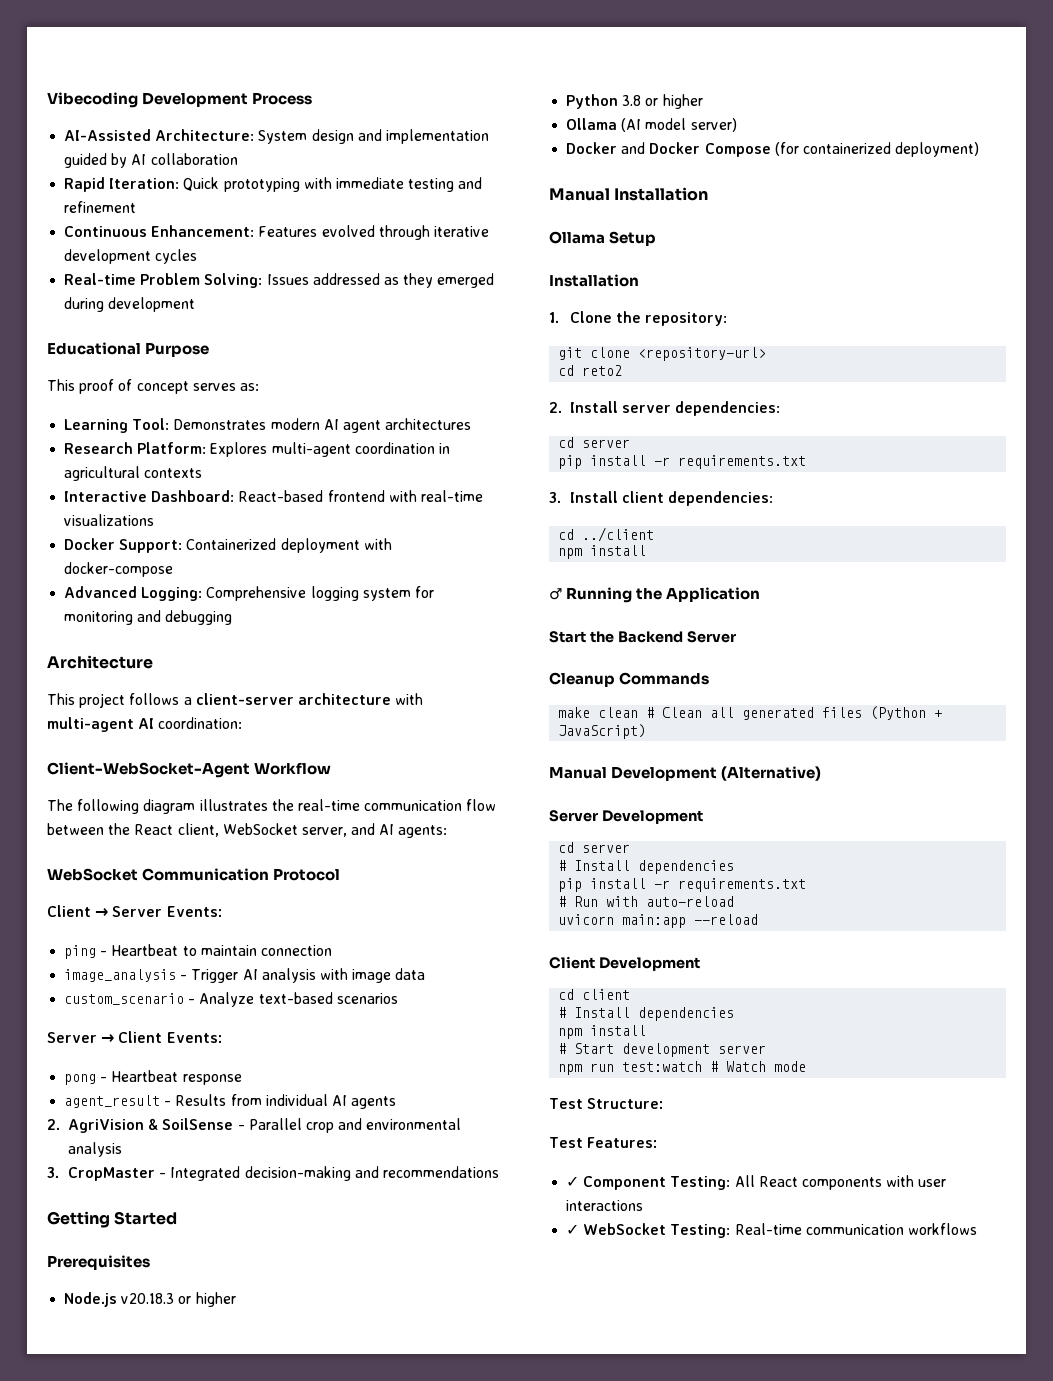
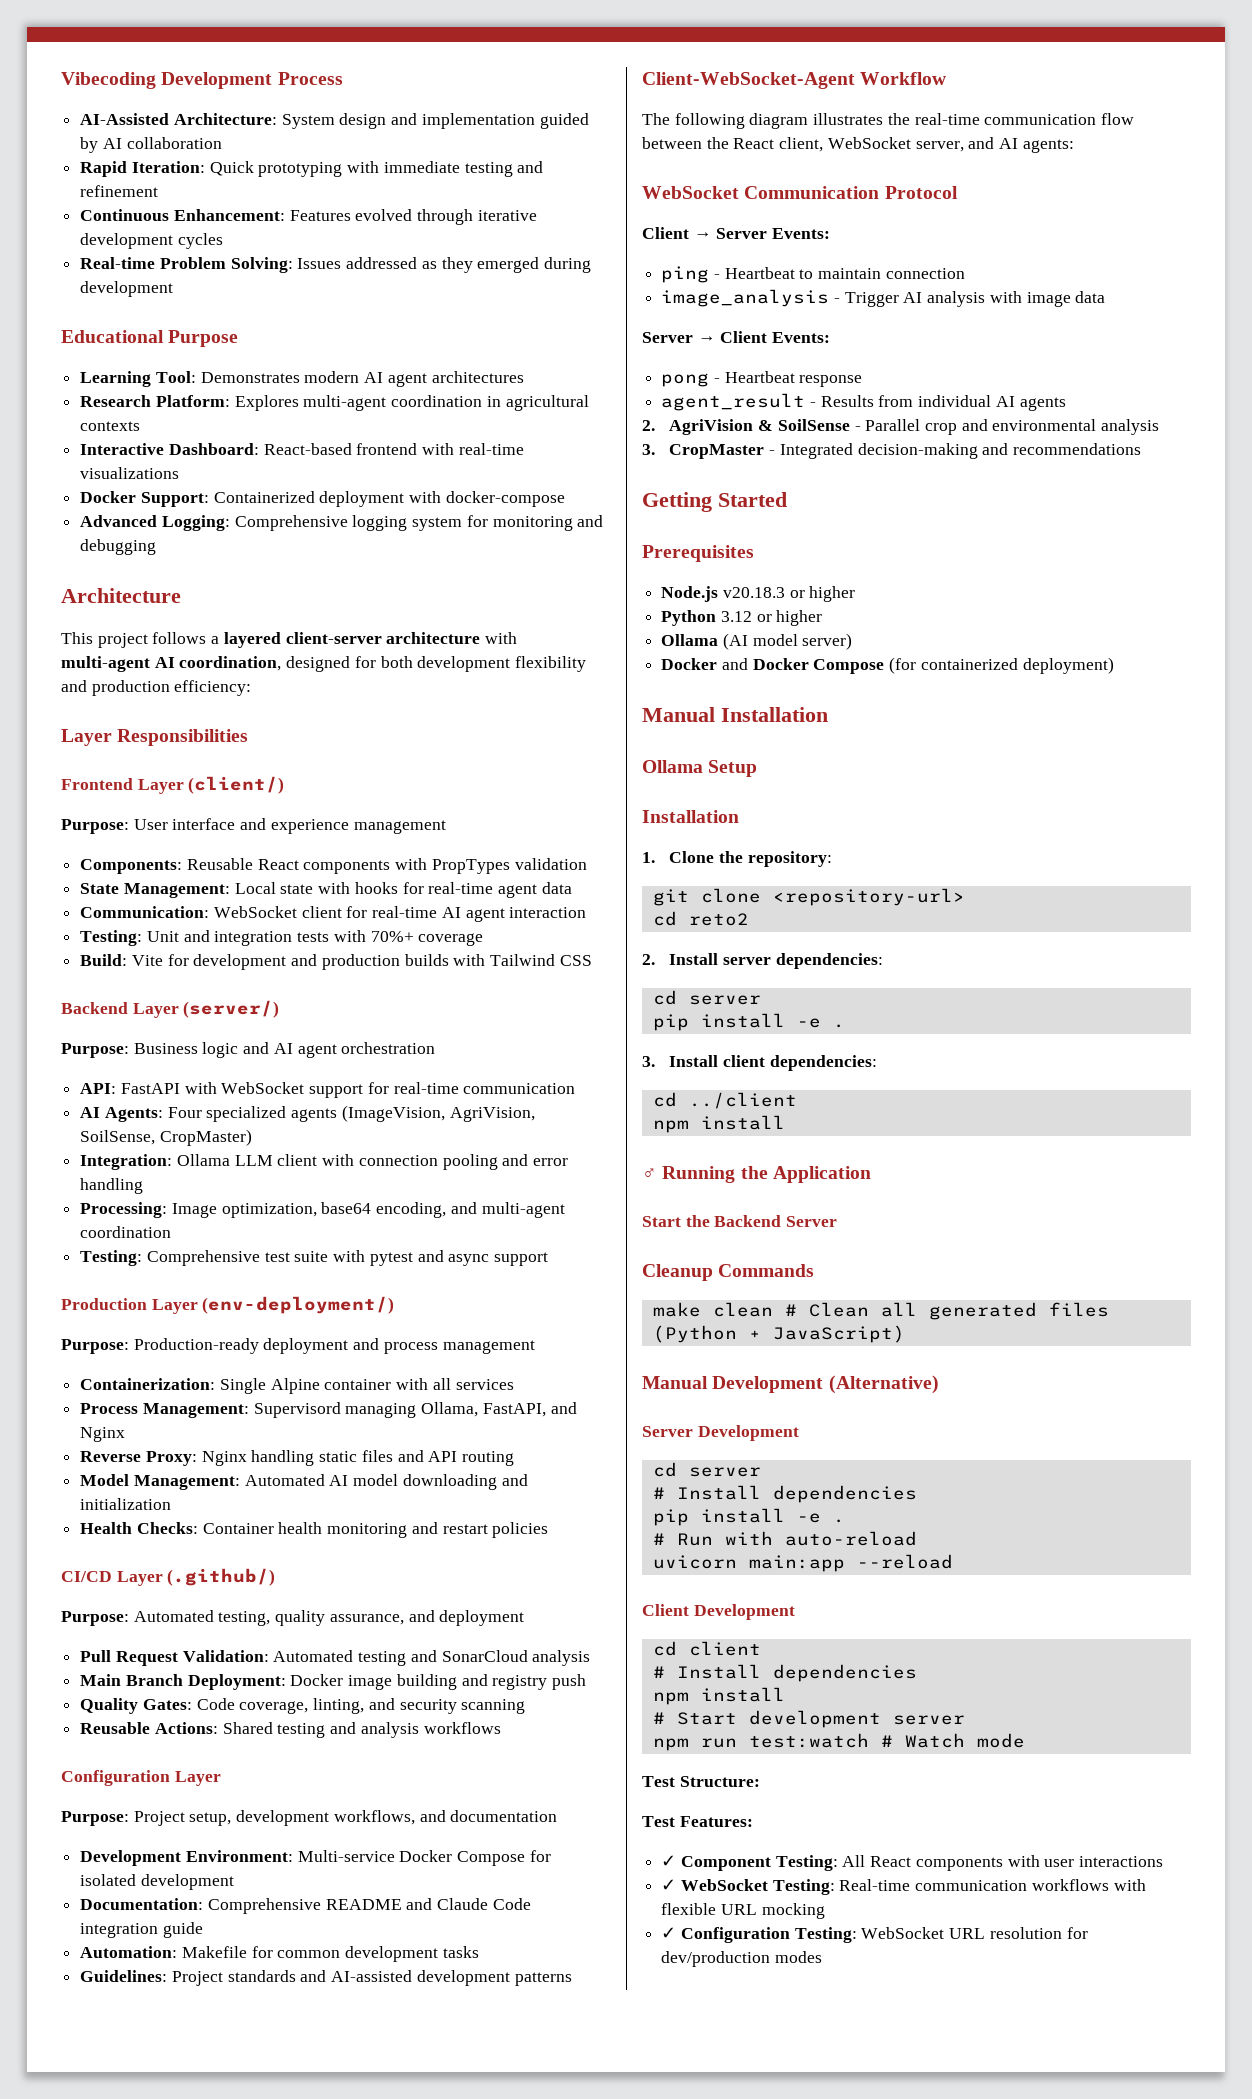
[47,379,259,394] // This proof of concept serves as: -> (239, 338) none
(192, 701) none -> [223,632,281,648] layered
[158,717,243,729] coordination: -> [179,656,587,672] [61,680,252,696] [61,729,249,746] [61,776,285,794] [61,818,446,834] [80,858,587,874] [80,882,572,898] [80,906,587,922] [80,930,484,946] [80,954,592,970] [61,1000,280,1018] [61,1042,436,1058] [80,1082,576,1098] [80,1105,535,1122] [80,1129,252,1146] [80,1154,569,1170] [80,1178,144,1194] [80,1202,565,1218] [80,1226,172,1238] [80,1250,549,1266] [61,1296,395,1314] [61,1338,535,1354] [80,1378,514,1394] [80,1402,577,1418] [80,1427,126,1442] [80,1450,515,1466] [80,1474,528,1490] [80,1498,172,1510] [80,1522,549,1538] [61,1568,276,1586] [61,1610,525,1626] [80,1650,591,1666] [80,1674,587,1690] [80,1698,526,1714] [80,1722,501,1738] [61,1770,221,1786] [61,1810,558,1826] [80,1850,551,1866] [80,1874,234,1890] [80,1898,531,1914] [80,1922,203,1938] [80,1946,479,1962] [80,1970,572,1986] coordination, designed for both development flexibility and production efficiency: // Layer Responsibilities // Frontend Layer (client/) // Purpose: User interface and experience management // Components: Reusable React components with PropTypes validation // State Management: Local state with hooks for real-time agent data // Communication: WebSocket client for real-time AI agent interaction // Testing: Unit and integration tests with 70%+ coverage // Build: Vite for development and production builds with Tailwind CSS // Backend Layer (server/) // Purpose: Business logic and AI agent orchestration // API: FastAPI with WebSocket support for real-time communication // AI Agents: Four specialized agents (ImageVision, AgriVision, SoilSense, CropMaster) // Integration: Ollama LLM client with connection pooling and error handling // Processing: Image optimization, base64 encoding, and multi-agent coordination // Testing: Comprehensive test suite with pytest and async support // Production Layer (env-deployment/) // Purpose: Production-ready deployment and process management // Containerization: Single Alpine container with all services // Process Management: Supervisord managing Ollama, FastAPI, and Nginx // Reverse Proxy: Nginx handling static files and API routing // Model Management: Automated AI model downloading and initialization // Health Checks: Container health monitoring and restart policies // CI/CD Layer (.github/) // Purpose: Automated testing, quality assurance, and deployment // Pull Request Validation: Automated testing and SonarCloud analysis // Main Branch Deployment: Docker image building and registry push // Quality Gates: Code coverage, linting, and security scanning // Reusable Actions: Shared testing and analysis workflows // Configuration Layer // Purpose: Project setup, development workflows, and documentation // Development Environment: Multi-service Docker Compose for isolated development // Documentation: Comprehensive README and Claude Code integration guide // Automation: Makefile for common development tasks // Guidelines: Project standards and AI-assisted development patterns
[64,992,398,1007] // custom_scenario - Analyze text-based scenarios -> (1106, 297) none
[622,95,642,106] 3.8 -> [720,611,752,622] 3.12
[654,455,807,469] -r requirements.txt -> [796,1018,845,1028] -e .
[654,878,807,892] -r requirements.txt -> [796,1513,845,1523] -e .
(977, 1229) none -> [1113,1879,1146,1891] [661,1903,825,1919] [661,1927,1088,1943] [661,1951,822,1967] with flexible URL mocking // ✓ Configuration Testing: WebSocket URL resolution for dev/production modes

